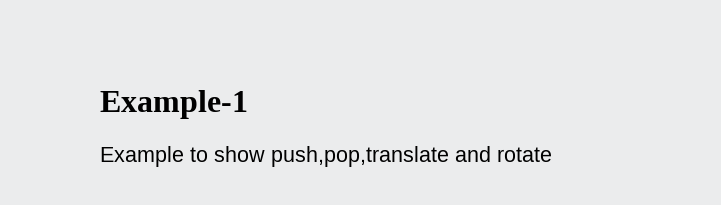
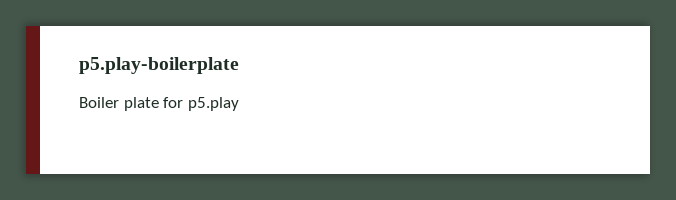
[100,90,248,119] [100,146,552,167] Example-1 // Example to show push,pop,translate and rotate -> [79,57,239,74] [79,97,239,111] p5.play-boilerplate // Boiler plate for p5.play

